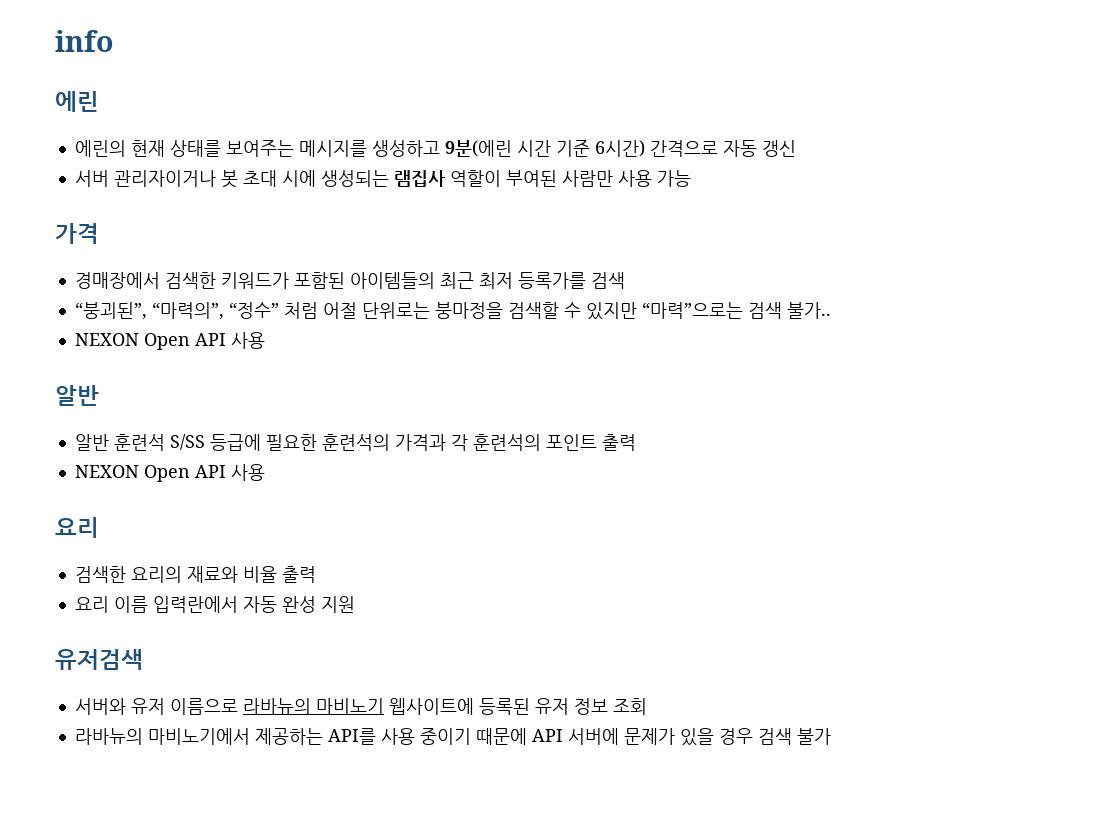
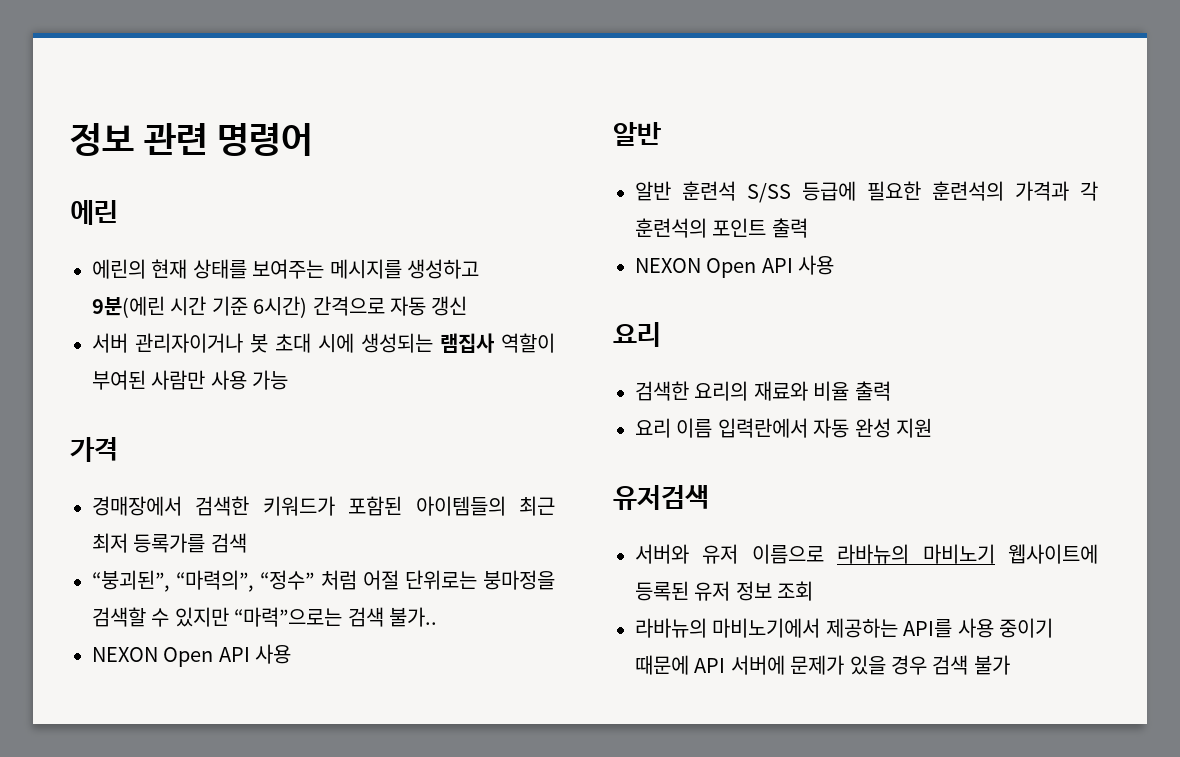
[55,30,113,52] info -> [70,123,314,156] 정보 관련 명령어

